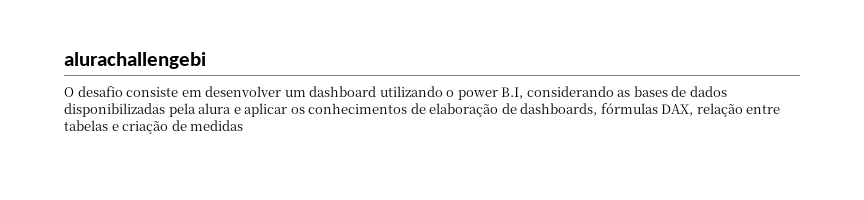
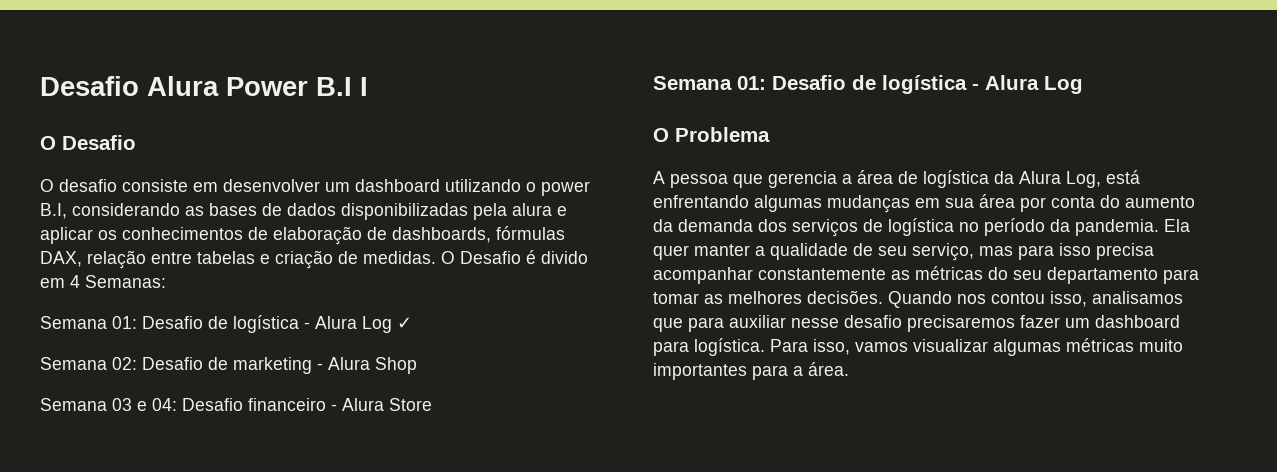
[64,52,206,69] alurachallengebi -> [40,76,368,96] [40,135,136,150] Desafio Alura Power B.I I // O Desafio
[190,120,244,131] medidas -> [363,250,588,264] [40,275,166,288] [40,315,412,333] [40,357,417,374] [40,398,432,411] [653,75,1083,94] [653,127,770,142] [653,170,1140,188] [653,194,1195,213] [653,218,1190,237] [653,243,1154,261] [653,266,1199,284] [653,290,1183,308] [653,315,1180,332] [653,338,1183,356] [653,362,849,380] medidas. O Desafio é divido em 4 Semanas: // Semana 01: Desafio de logística - Alura Log ✓ // Semana 02: Desafio de marketing - Alura Shop // Semana 03 e 04: Desafio financeiro - Alura Store // Semana 01: Desafio de logística - Alura Log // O Problema // A pessoa que gerencia a área de logística da Alura Log, está enfrentando algumas mudanças em sua área por conta do aumento da demanda dos serviços de logística no período da pandemia. Ela quer manter a qualidade de seu serviço, mas para isso precisa acompanhar constantemente as métricas do seu departamento para tomar as melhores decisões. Quando nos contou isso, analisamos que para auxiliar nesse desafio precisaremos fazer um dashboard para logística. Para isso, vamos visualizar algumas métricas muito importantes para a área.

